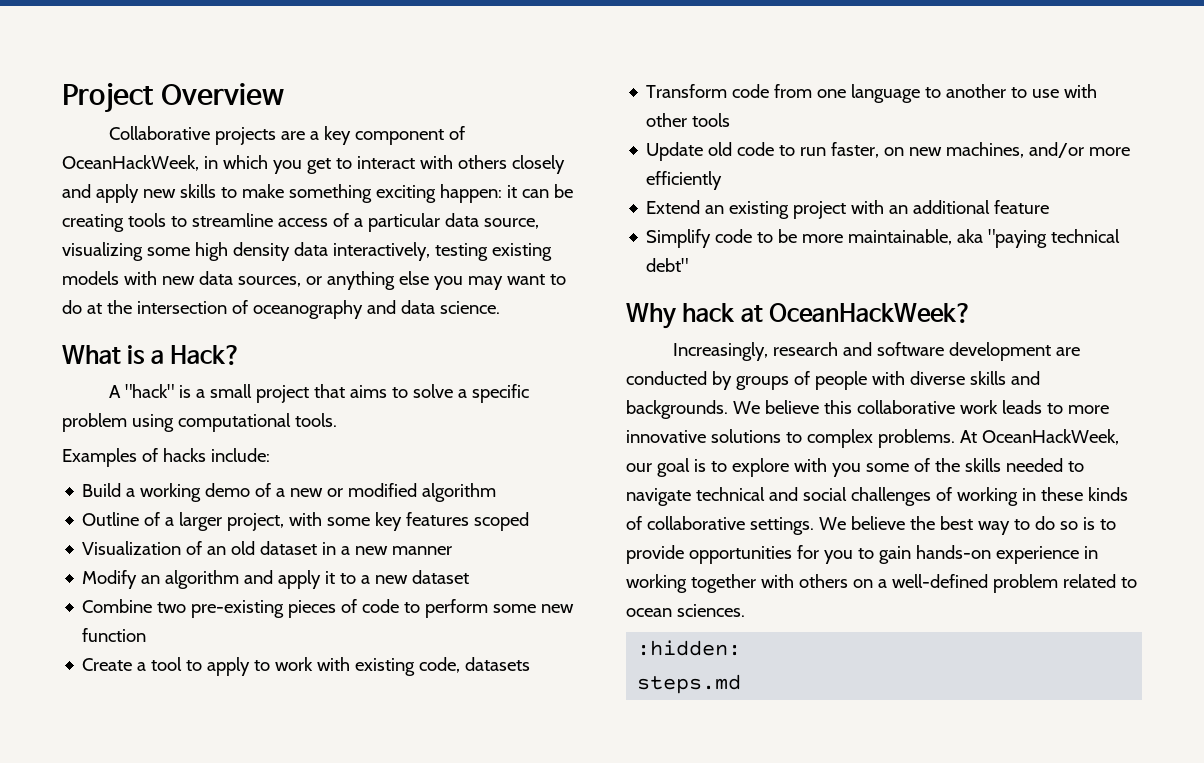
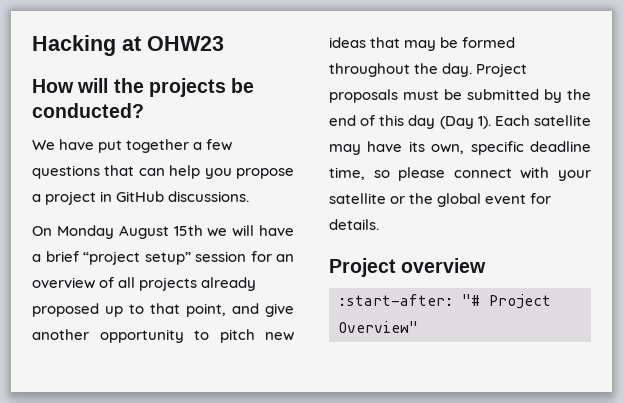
[62,82,284,113] [108,126,465,145] [62,155,565,174] [62,184,573,203] [62,213,539,232] [62,242,552,261] [62,271,566,290] [62,300,500,319] [62,345,242,365] [108,384,529,403] [62,413,337,432] [62,448,270,467] [82,483,497,502] [82,512,530,531] [82,541,453,555] [82,570,470,589] [82,599,575,618] [82,628,147,642] [82,657,531,676] [646,84,1098,103] [646,113,731,127] [646,142,1131,161] [646,171,723,190] [646,200,1050,219] [646,229,1121,248] [646,258,689,272] [626,303,973,329] [672,342,1080,361] [626,371,1040,390] [626,400,1109,419] [626,429,1119,448] [626,458,1084,477] [626,487,1128,506] [626,516,1116,535] [626,545,1098,564] [626,574,1137,593] [626,604,745,617] [637,640,742,656] [637,674,742,694] Project Overview // Collaborative projects are a key component of OceanHackWeek, in which you get to interact with others closely and apply new skills to make something exciting happen: it can be creating tools to streamline access of a particular data source, visualizing some high density data interactively, testing existing models with new data sources, or anything else you may want to do at the intersection of oceanography and data science. // What is a Hack? // A "hack" is a small project that aims to solve a specific problem using computational tools. // Examples of hacks include: // Build a working demo of a new or modified algorithm // Outline of a larger project, with some key features scoped // Visualization of an old dataset in a new manner // Modify an algorithm and apply it to a new dataset // Combine two pre-existing pieces of code to perform some new function // Create a tool to apply to work with existing code, datasets // Transform code from one language to another to use with other tools // Update old code to run faster, on new machines, and/or more efficiently // Extend an existing project with an additional feature // Simplify code to be more maintainable, aka "paying technical debt" // Why hack at OceanHackWeek? // Increasingly, research and software development are conducted by groups of people with diverse skills and backgrounds. We believe this collaborative work leads to more innovative solutions to complex problems. At OceanHackWeek, our goal is to explore with you some of the skills needed to navigate technical and social challenges of working in these kinds of collaborative settings. We believe the best way to do so is to provide opportunities for you to gain hands-on experience in working together with others on a well-defined problem related to ocean sciences. // :hidden: // steps.md -> [32,35,224,56] [32,78,255,97] [32,103,144,118] [32,139,233,153] [32,165,294,179] [32,191,250,205] [32,225,294,239] [32,251,294,265] [32,277,257,291] [32,303,294,317] [32,329,294,343] [329,37,516,51] [329,63,528,77] [329,89,591,103] [329,115,591,129] [329,141,591,155] [329,167,591,181] [329,193,552,207] [329,219,379,230] [329,258,487,277] [338,294,551,309] [338,321,418,333] Hacking at OHW23 // How will the projects be conducted? // We have put together a few questions that can help you propose a project in GitHub discussions. // On Monday August 15th we will have a brief “project setup” session for an overview of all projects already proposed up to that point, and give another opportunity to pitch new ideas that may be formed throughout the day. Project proposals must be submitted by the end of this day (Day 1). Each satellite may have its own, specific deadline time, so please connect with your satellite or the global event for details. // Project overview // :start-after: "# Project Overview"

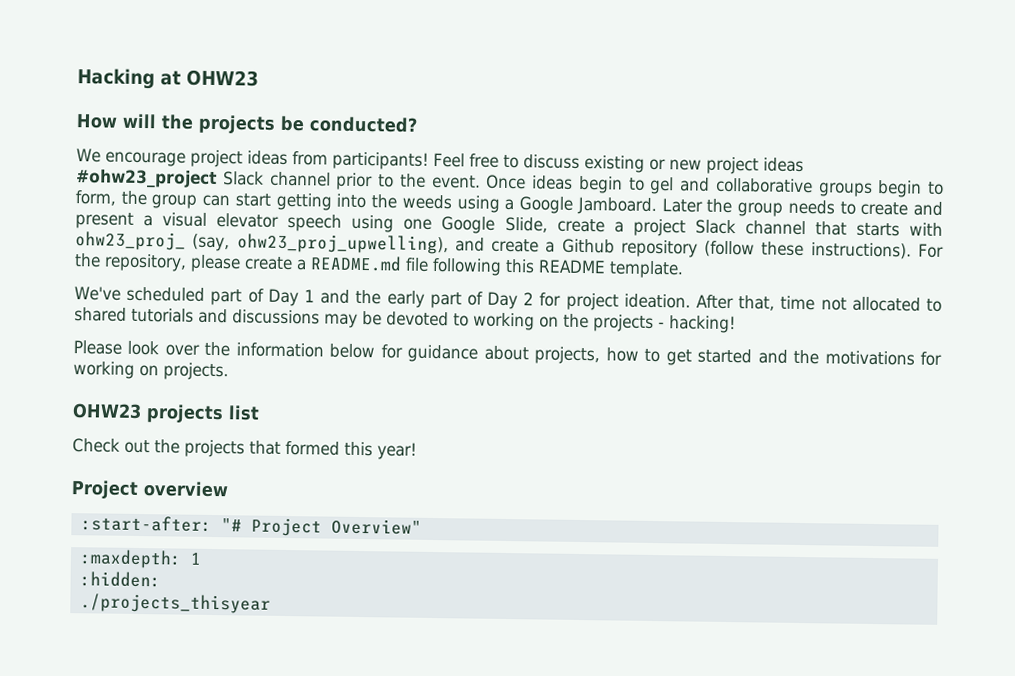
[59,139,233,153] [32,165,294,179] [32,191,250,205] [32,225,294,239] [32,251,294,265] [32,277,257,291] [32,303,294,317] [32,329,294,343] [329,37,516,51] [329,63,528,77] [329,89,591,103] [329,115,591,129] [329,141,591,155] [329,167,591,181] [329,193,552,207] [329,219,379,230] have put together a few questions that can help you propose a project in GitHub discussions. // On Monday August 15th we will have a brief “project setup” session for an overview of all projects already proposed up to that point, and give another opportunity to pitch new ideas that may be formed throughout the day. Project proposals must be submitted by the end of this day (Day 1). Each satellite may have its own, specific deadline time, so please connect with your satellite or the global event for details. -> [104,149,804,175] [76,169,944,198] [75,190,943,217] [75,212,943,237] [75,231,944,260] [74,253,684,279] [74,286,942,312] [74,307,736,334] [73,340,943,366] [73,361,229,381] [72,403,260,424] [72,438,417,460] encourage project ideas from participants! Feel free to discuss existing or new project ideas #ohw23_project Slack channel prior to the event. Once ideas begin to gel and collaborative groups begin to form, the group can start getting into the weeds using a Google Jamboard. Later the group needs to create and present a visual elevator speech using one Google Slide, create a project Slack channel that starts with ohw23_proj_ (say, ohw23_proj_upwelling), and create a Github repository (follow these instructions). For the repository, please create a README.md file following this README template. // We've scheduled part of Day 1 and the early part of Day 2 for project ideation. After that, time not allocated to shared tutorials and discussions may be devoted to working on the projects - hacking! // Please look over the information below for guidance about projects, how to get started and the motivations for working on projects. // OHW23 projects list // Check out the projects that formed this year!
(418, 327) none -> [79,549,202,569] [79,571,161,588] [79,593,271,614] // :maxdepth: 1 // :hidden: // ./projects_thisyear

